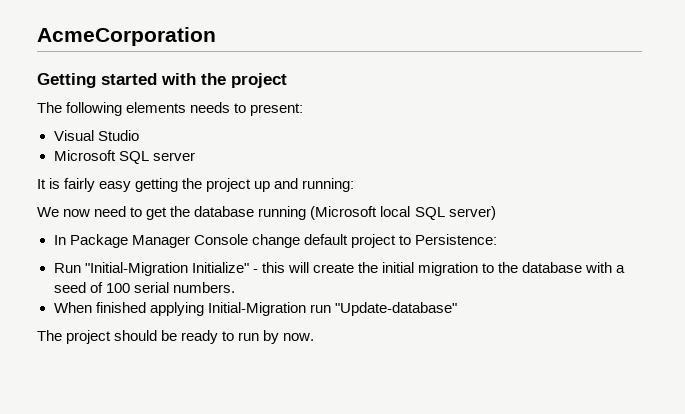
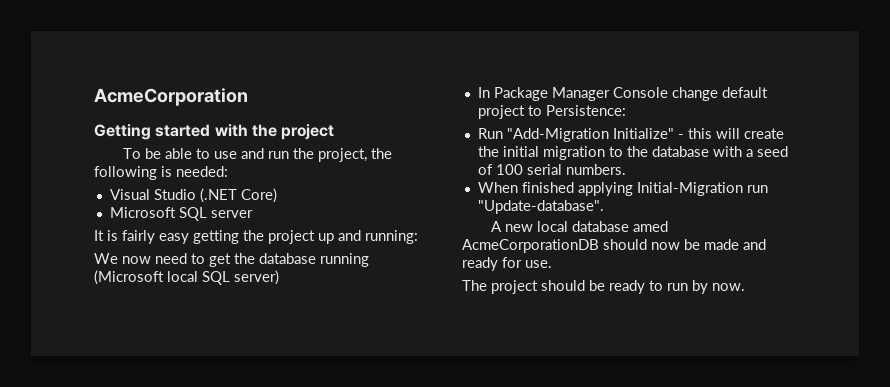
[37,102,304,116] The following elements needs to present: -> [123,148,393,162] [94,166,228,180] To be able to use and run the project, the following is needed:
(139, 135) none -> [199,188,277,203] (.NET Core)
[84,262,188,276] "Initial-Migration -> [506,128,609,142] "Add-Migration
[334,302,457,316] "Update-database" -> [477,200,604,214] [491,221,669,232] [462,239,766,253] [462,257,552,271] "Update-database". // A new local database amed AcmeCorporationDB should now be made and ready for use.

